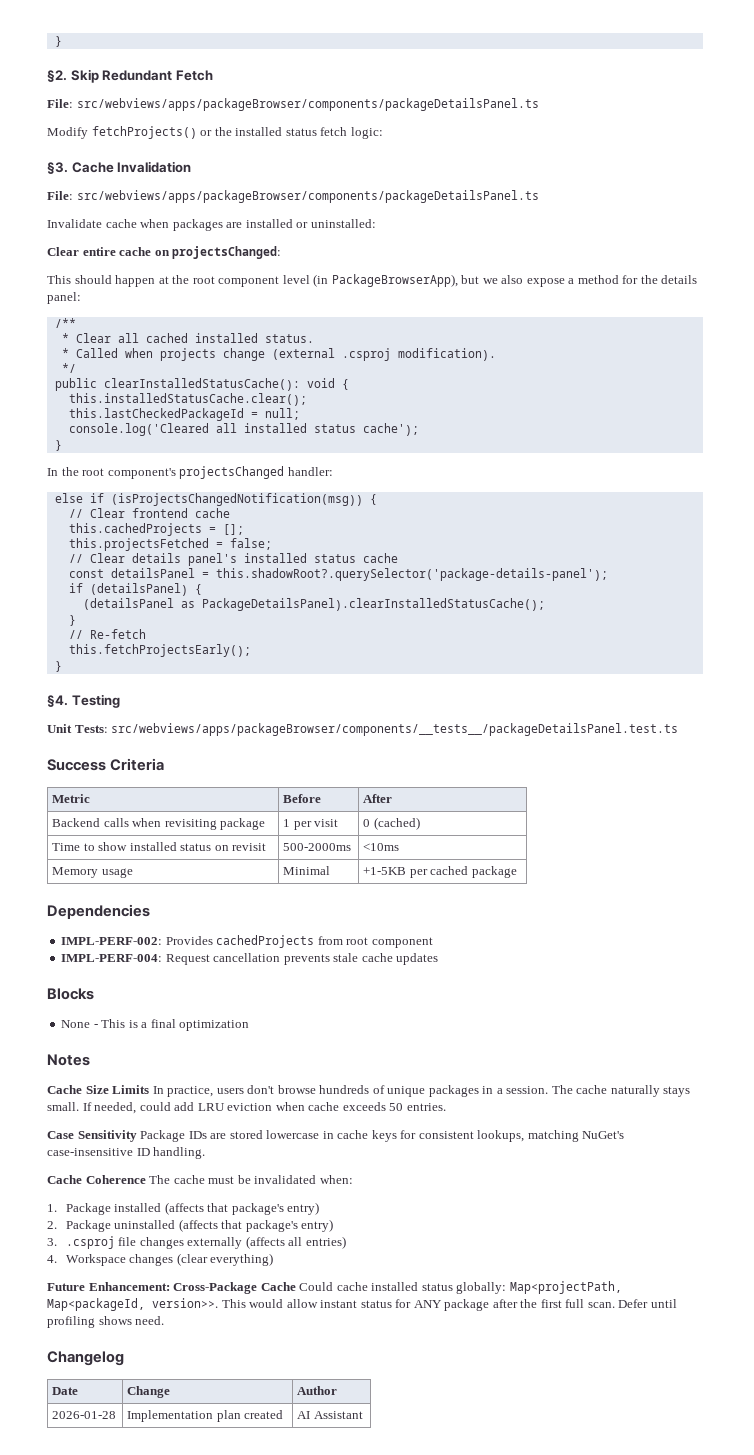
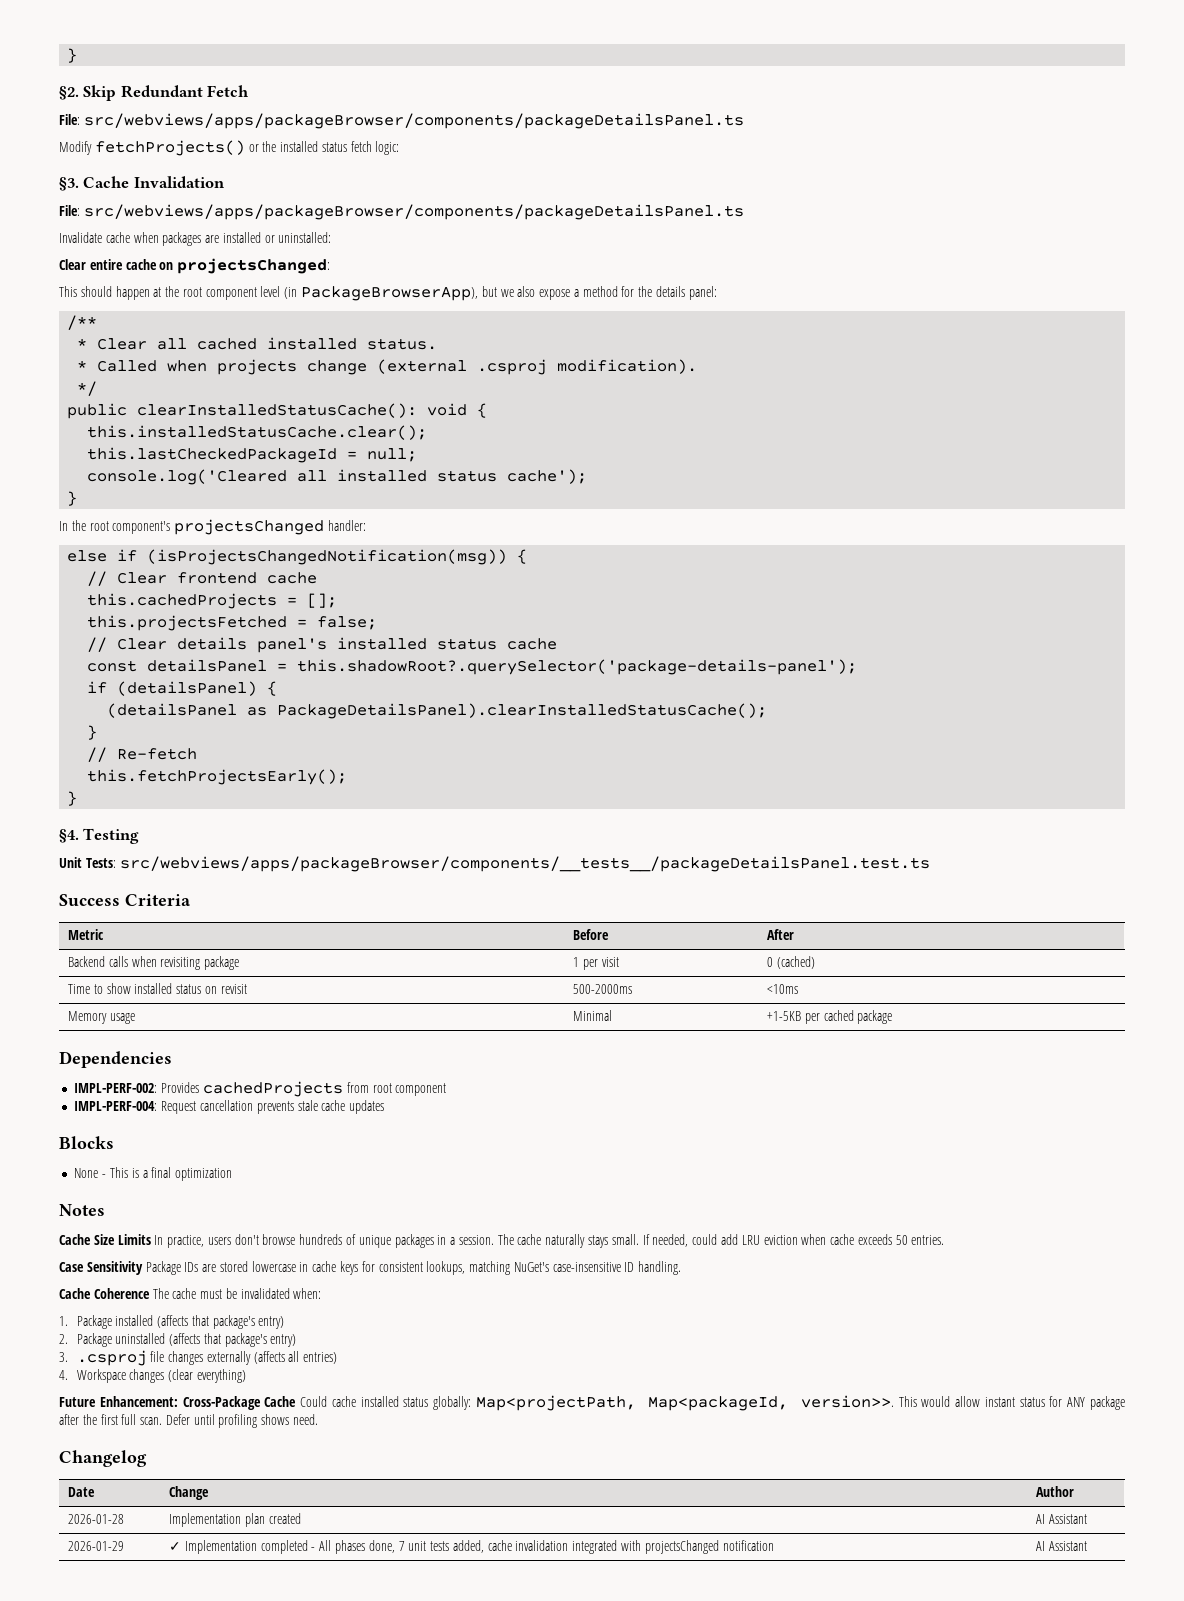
(363, 1415) none -> [68,1541,125,1551] [169,1540,774,1554] [1036,1541,1087,1551] // 2026-01-29 | ✓ Implementation completed - All phases done, 7 unit tests added, cache invalidation integrated with projectsChanged notification | AI Assistant

